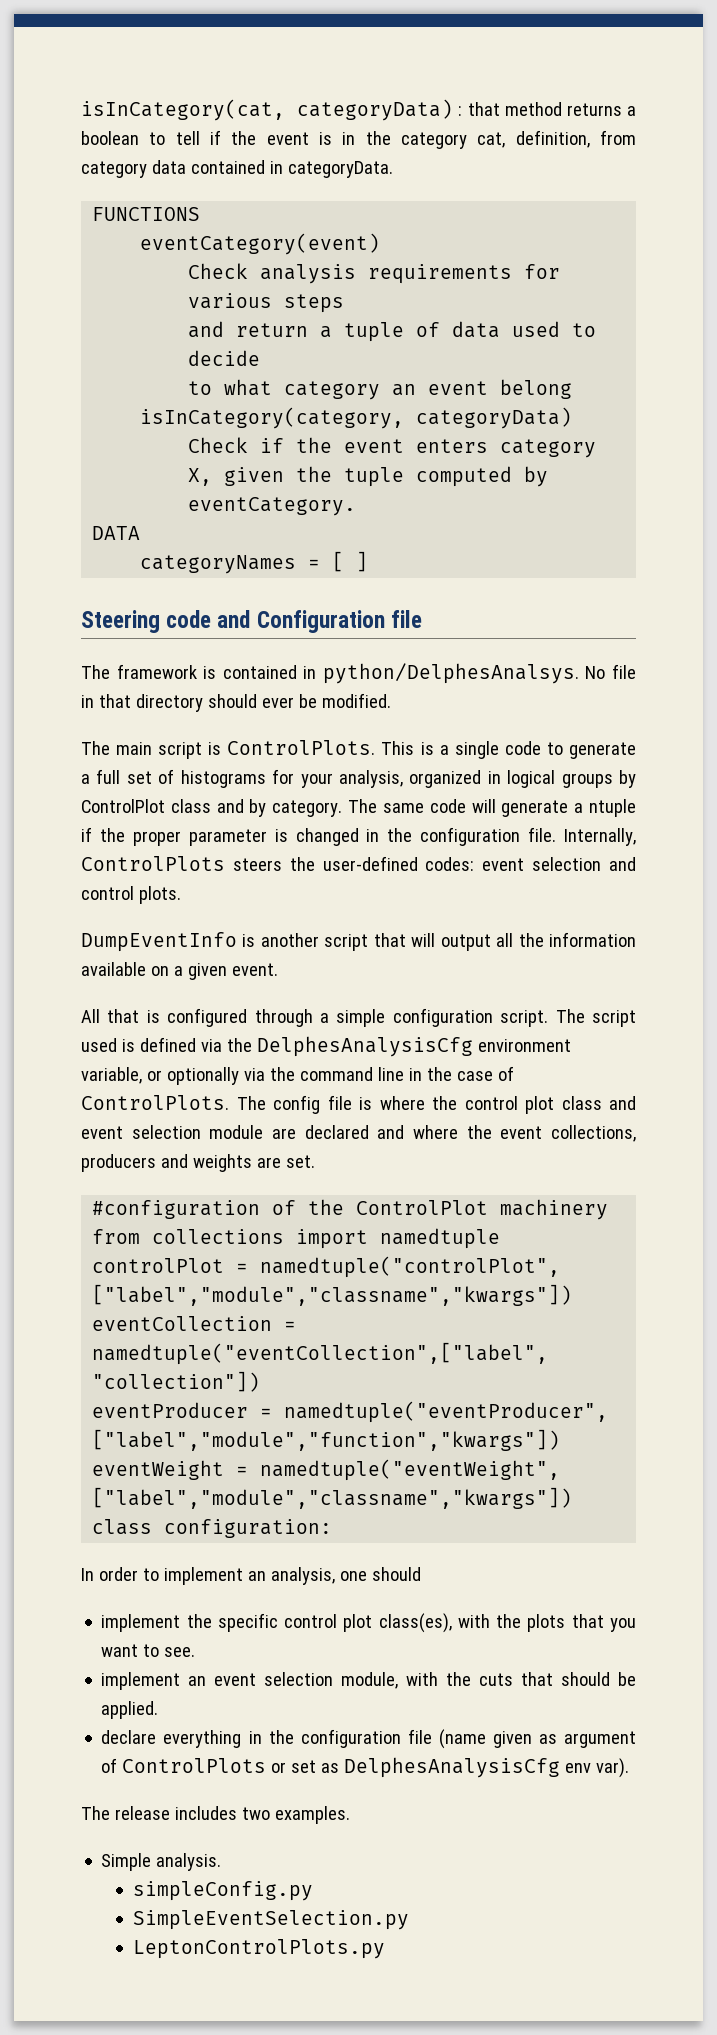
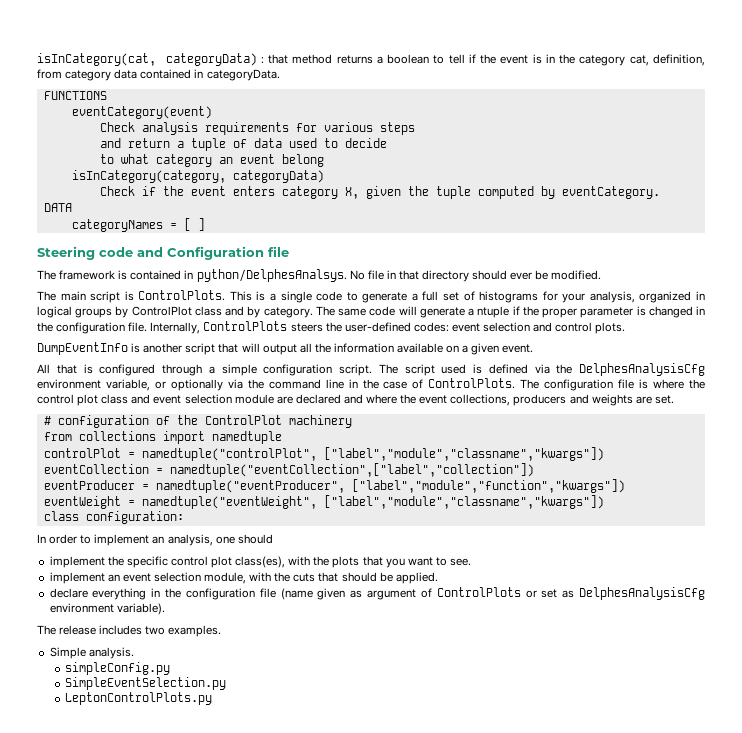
[273,1095,320,1114] config -> [544,379,614,391] configuration
[92,1200,261,1219] #configuration -> [43,415,149,428] # configuration
[565,1758,630,1778] env var). -> [49,603,165,615] environment variable).

